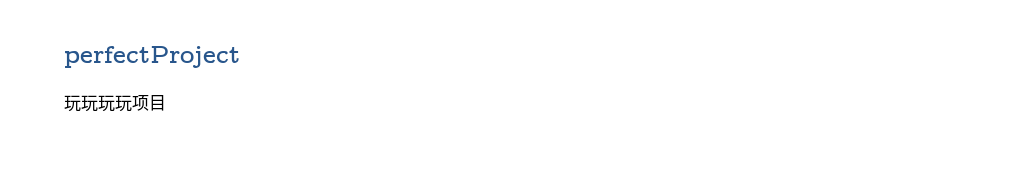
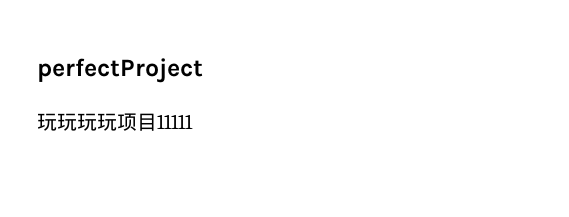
(166, 103) none -> [157,114,193,129] 11111

